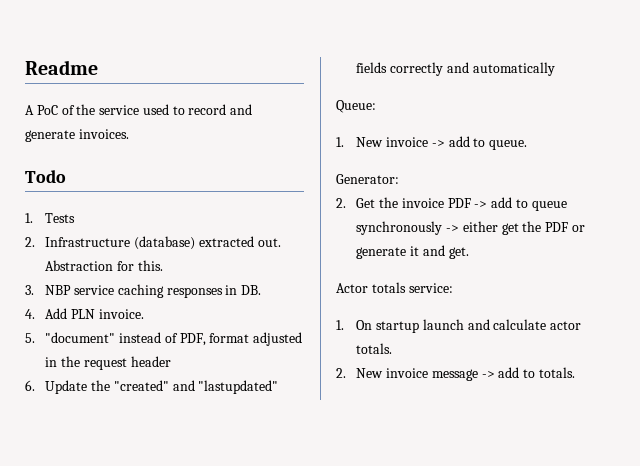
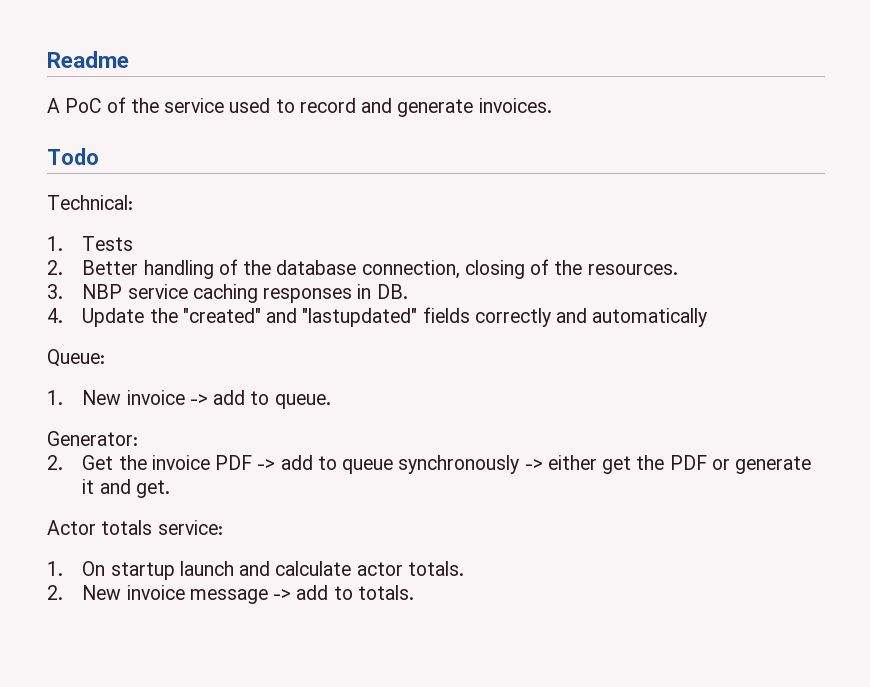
(66, 176) none -> [47,195,133,210] // Technical:
[45,236,281,250] [45,260,163,271] Infrastructure (database) extracted out. Abstraction for this. -> [82,259,678,279] Better handling of the database connection, closing of the resources.
[45,308,144,319] [25,332,303,346] [45,356,171,370] [25,380,35,391] Add PLN invoice. // 5. "document" instead of PDF, format adjusted in the request header // 6. -> (63, 315) none

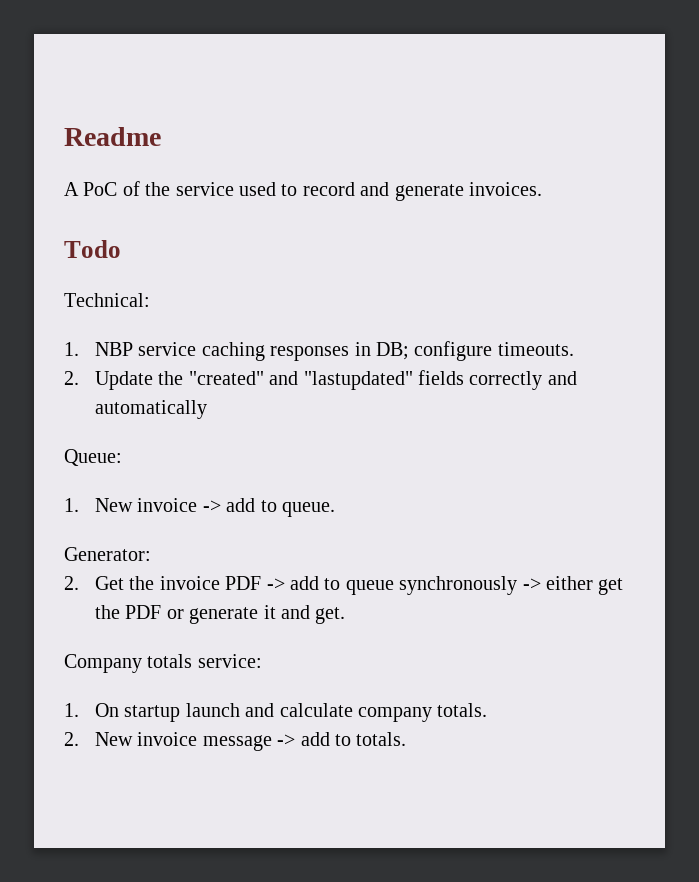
[82,236,134,251] [47,259,678,279] [47,284,63,299] Tests // 2. Better handling of the database connection, closing of the resources. // 3. -> (79, 349) none
[376,284,408,299] [47,308,63,323] DB. // 4. -> [375,341,574,361] [64,371,79,385] DB; configure timeouts. // 2.
[47,520,96,535] Actor -> [64,654,142,673] Company
[356,562,403,576] actor -> [357,707,432,722] company

